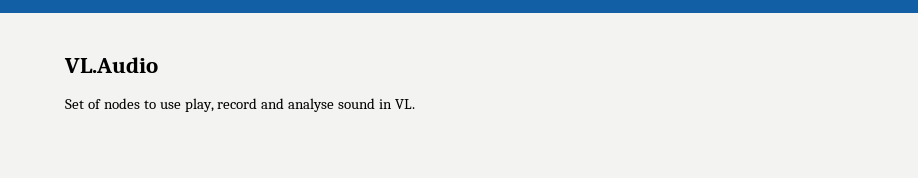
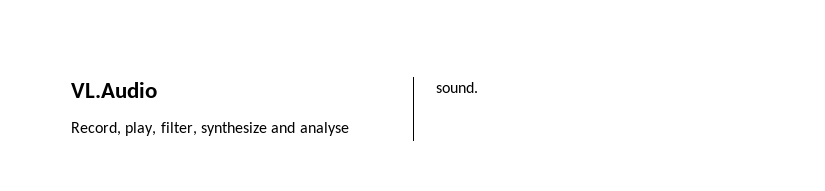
[65,98,416,112] Set of nodes to use play, record and analyse sound in VL. -> [71,122,349,136] [436,82,478,93] Record, play, filter, synthesize and analyse sound.

